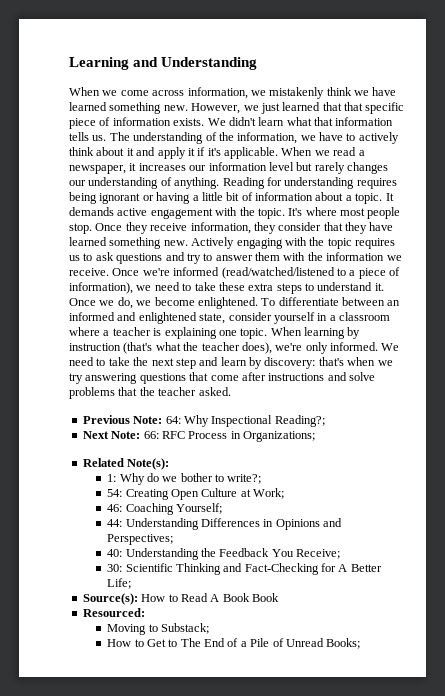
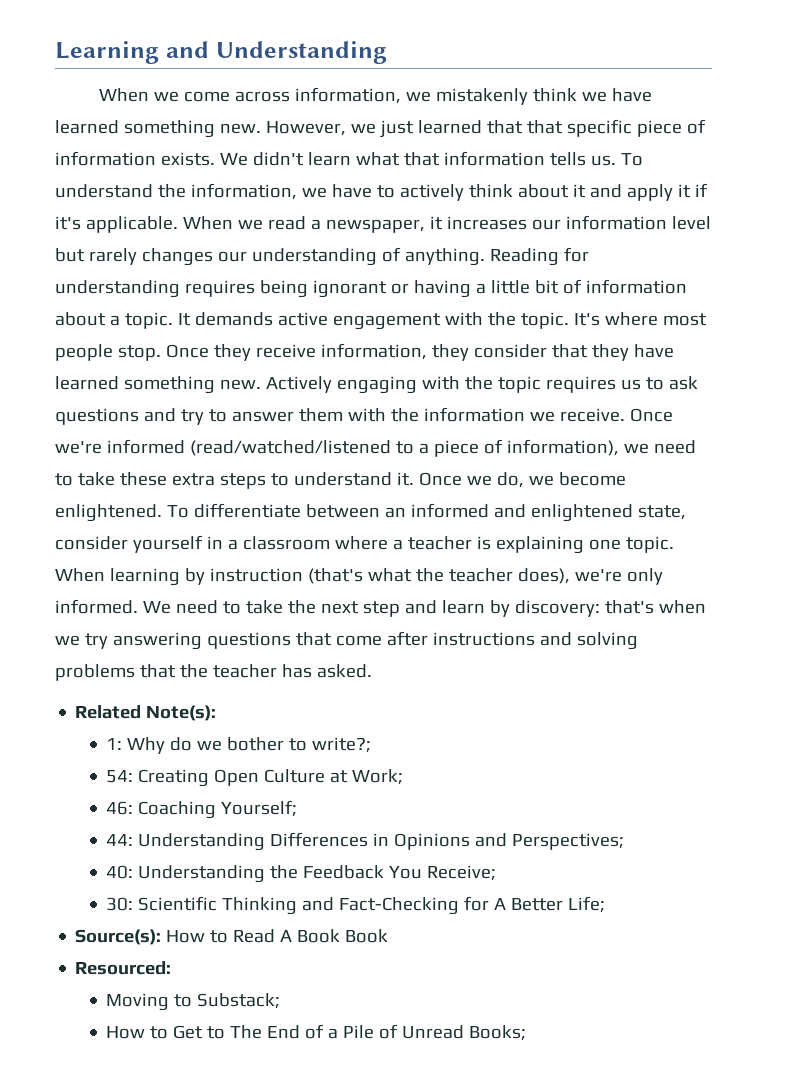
[109,132,217,144] The understanding of -> [620,153,643,166] [55,184,153,198] To understand
[349,372,375,381] solve -> [576,632,638,650] solving
(197, 391) none -> [281,664,312,678] has
[82,415,325,427] [82,431,315,442] // Previous Note: 64: Why Inspectional Reading?; // Next Note: 66: RFC Process in Organizations; -> (372, 671) none

